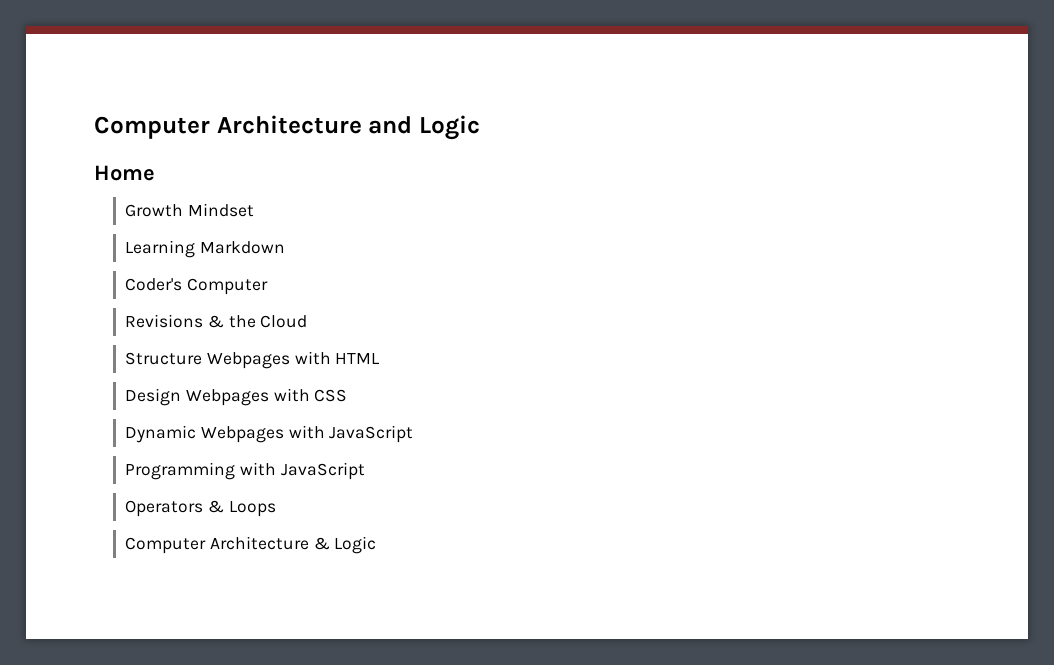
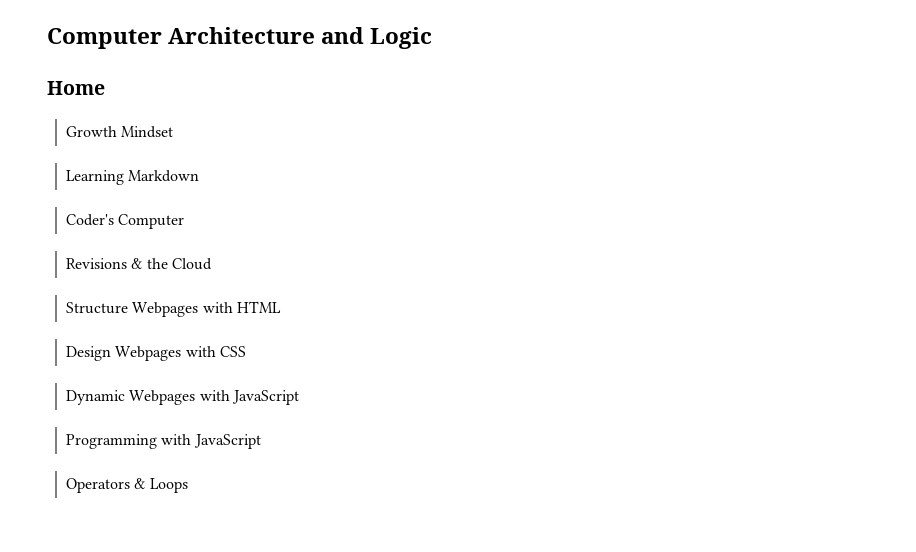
[125,536,377,554] // Computer Architecture & Logic -> (188, 485) none

